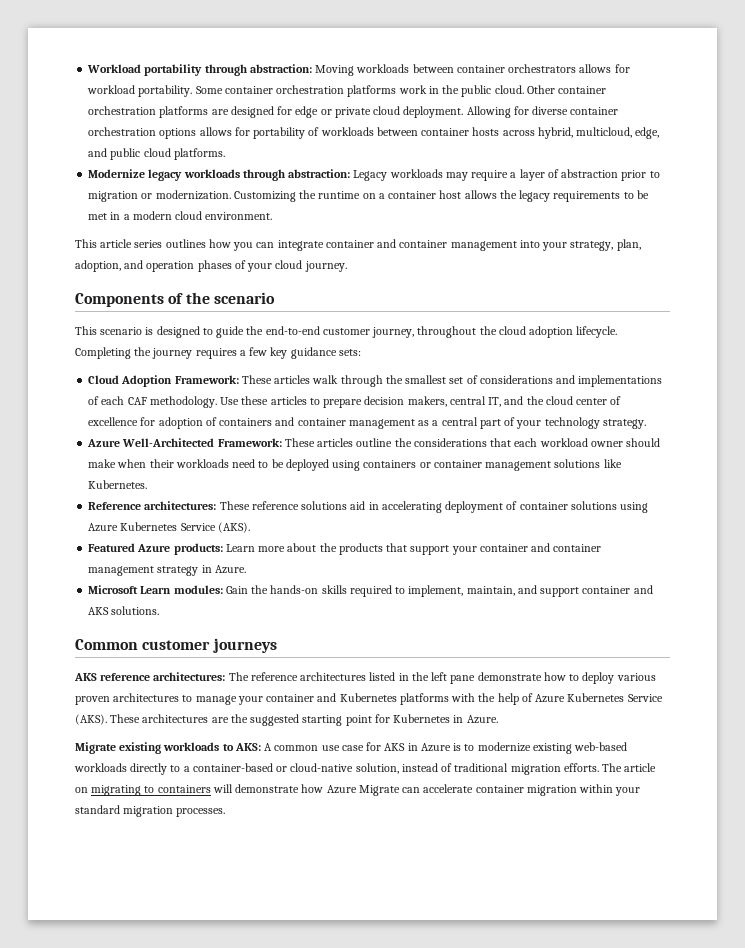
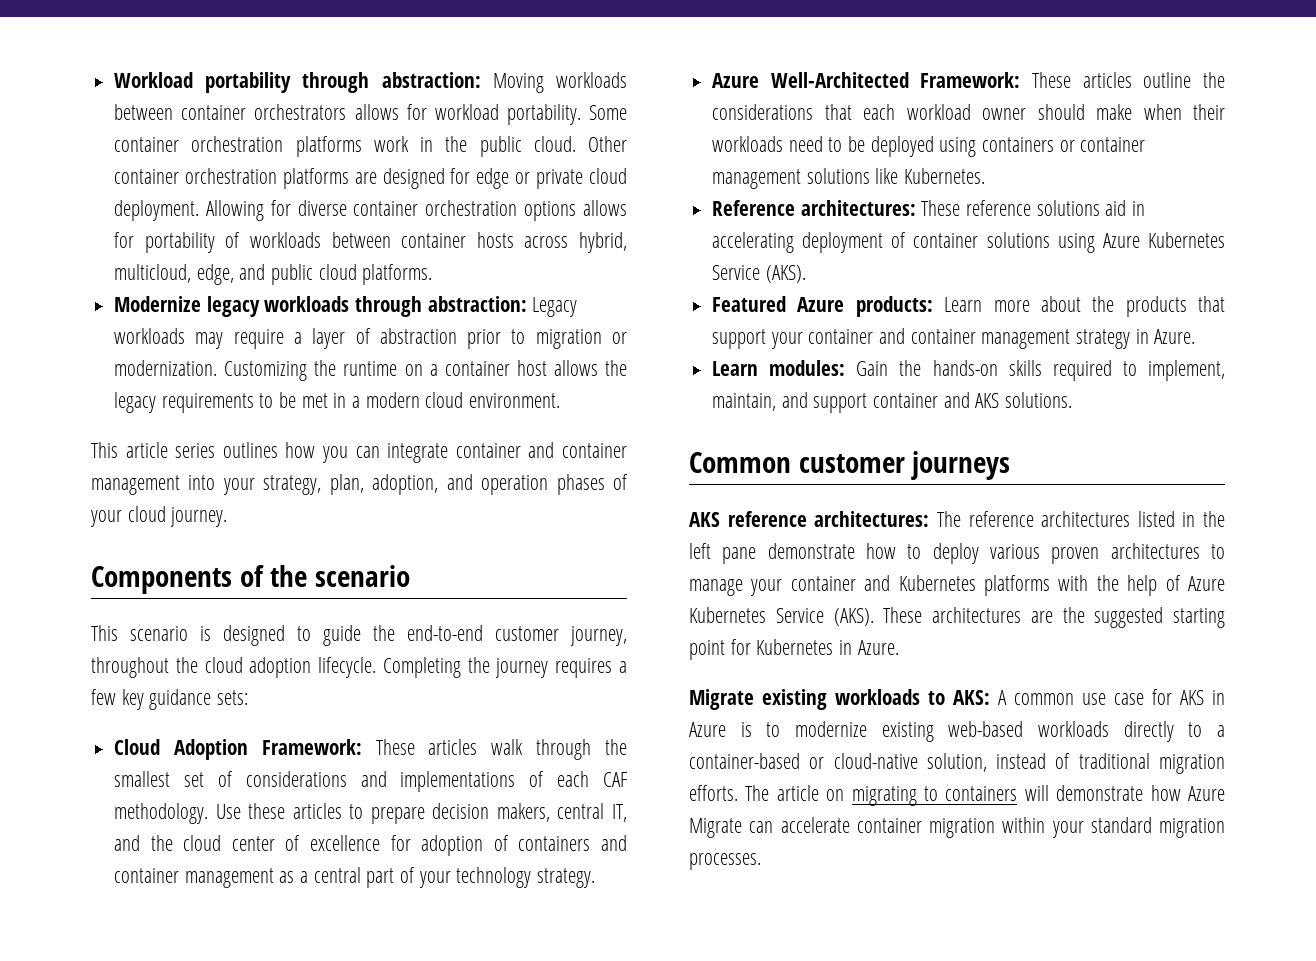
[88,585,139,594] Microsoft -> (1196, 336) none

